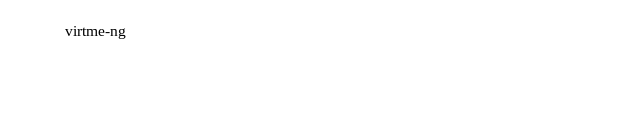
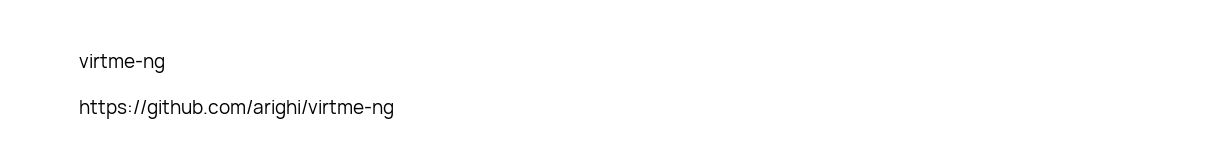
(126, 32) none -> [79,100,394,119] // https://github.com/arighi/virtme-ng

